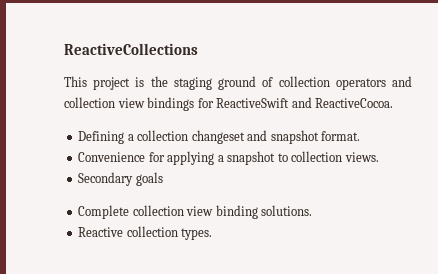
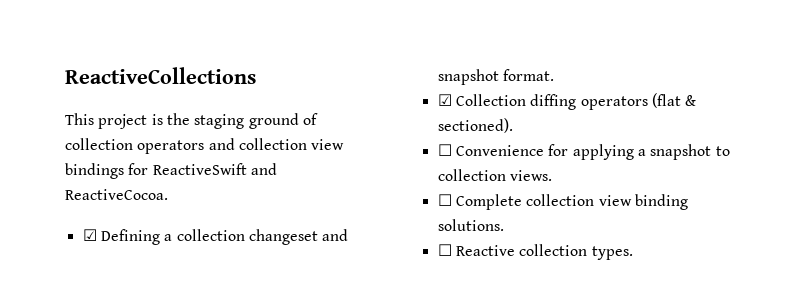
(394, 103) none -> [82,229,97,241] ☑
(361, 136) none -> [437,93,697,110] [437,118,513,133] [437,144,452,156] ☑ Collection diffing operators (flat & sectioned). // ☐
[78,172,163,186] Secondary goals // -> [437,194,452,206] ☐
(313, 210) none -> [437,244,452,256] ☐

